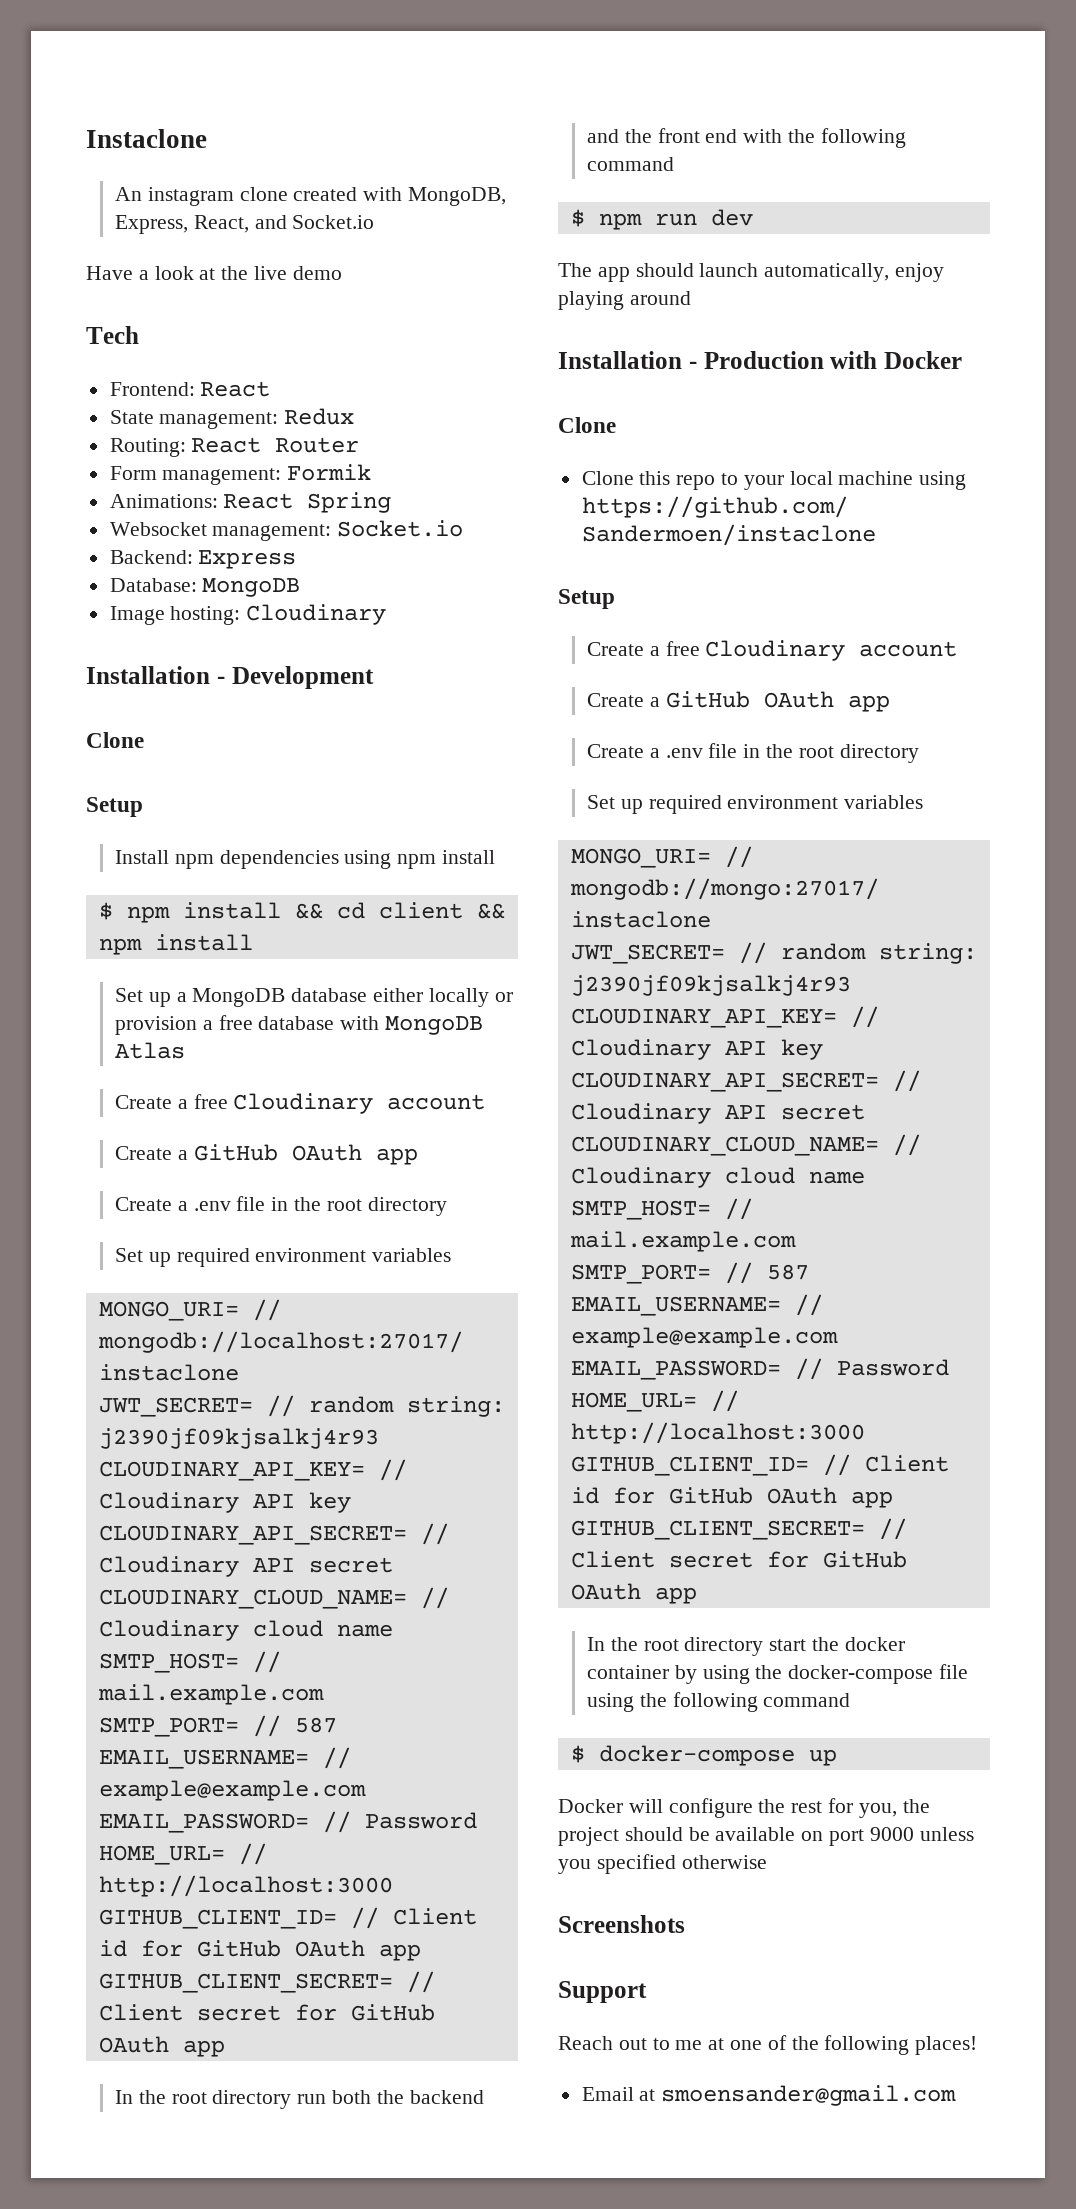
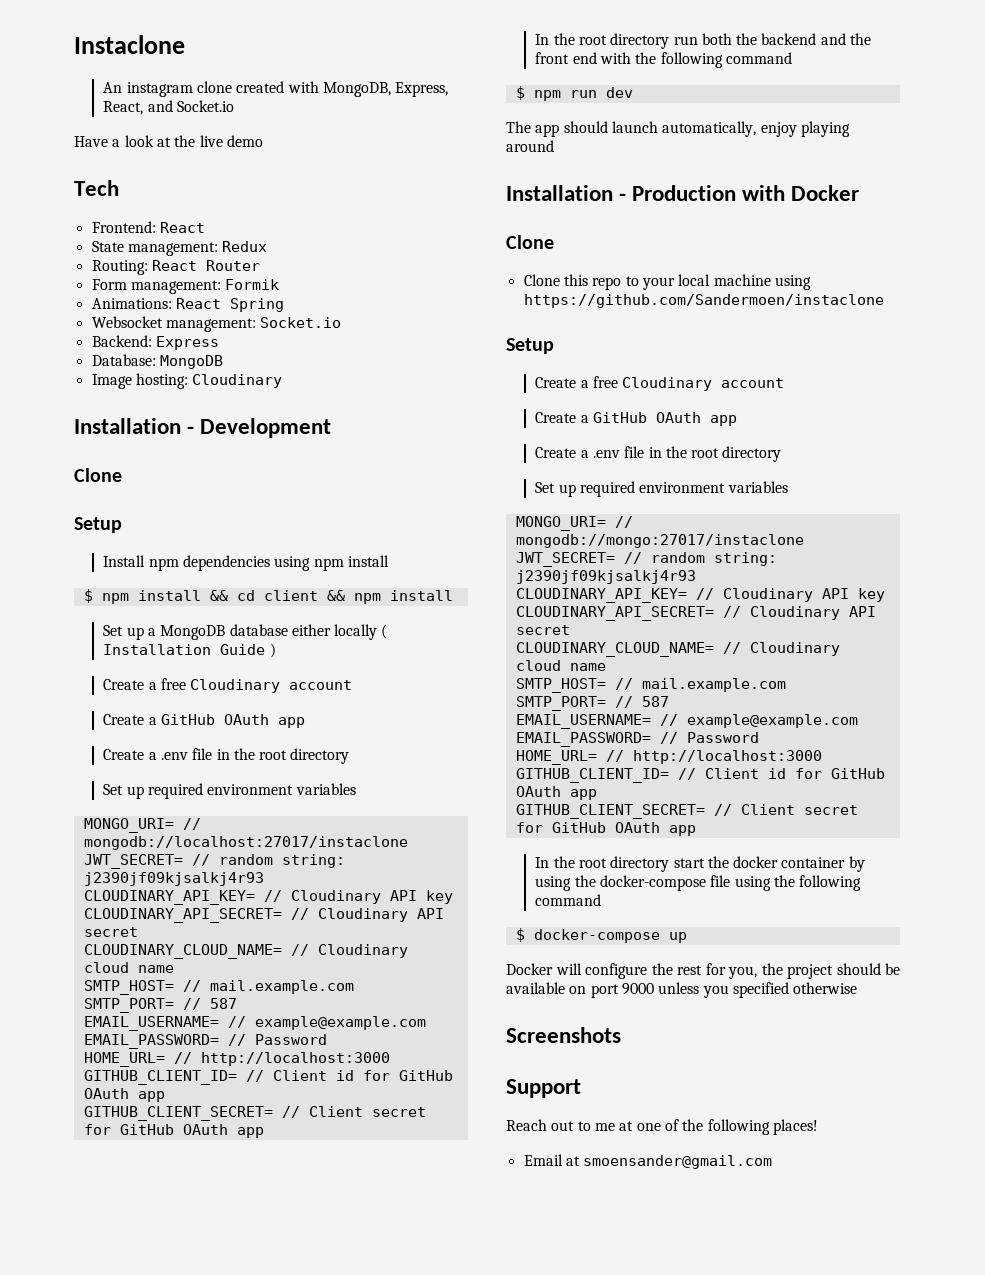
[494,992,513,1002] [114,1015,483,1035] [114,1042,185,1059] or provision a free database with MongoDB Atlas -> [381,624,388,639] [103,643,276,658] ( Installation Guide )

